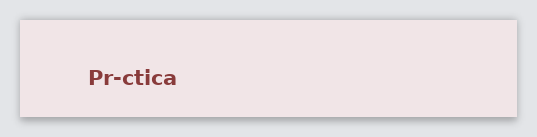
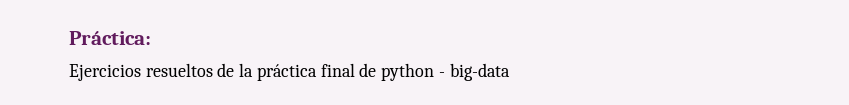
[88,69,177,85] Pr-ctica -> [69,31,151,45] [69,63,510,81] Práctica: // Ejercicios resueltos de la práctica final de python - big-data

